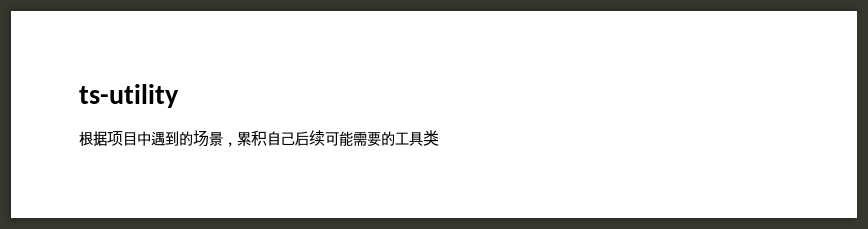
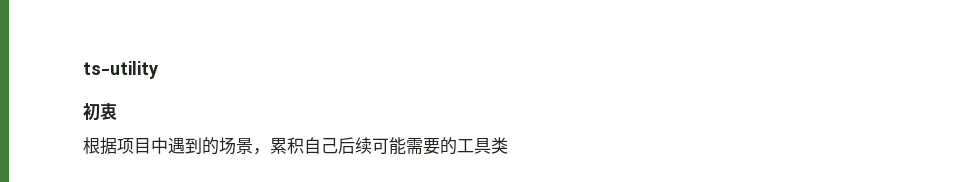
(179, 96) none -> [83,102,117,121] // 初衷

